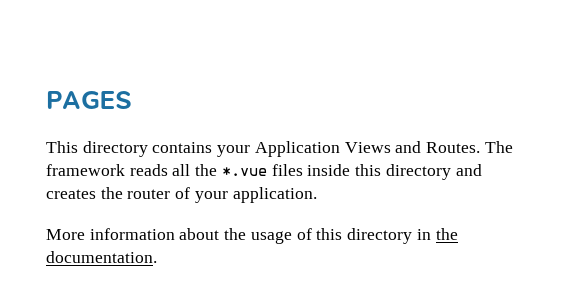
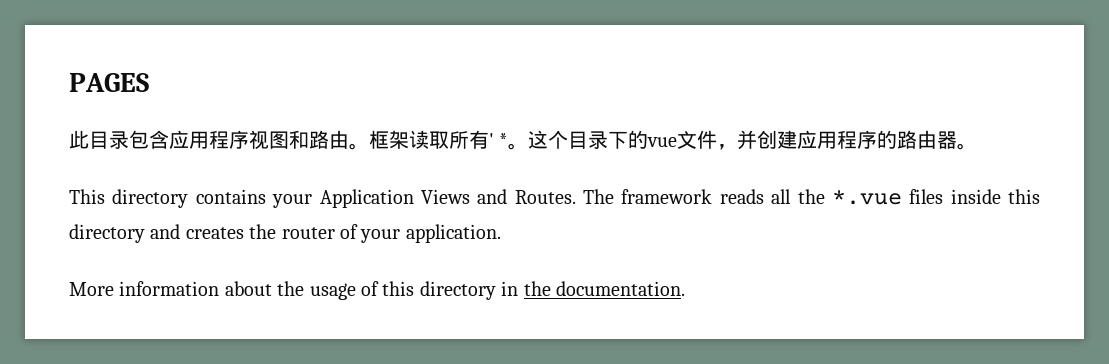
(131, 100) none -> [69,130,978,150] // 此目录包含应用程序视图和路由。框架读取所有' *。这个目录下的vue文件，并创建应用程序的路由器。

